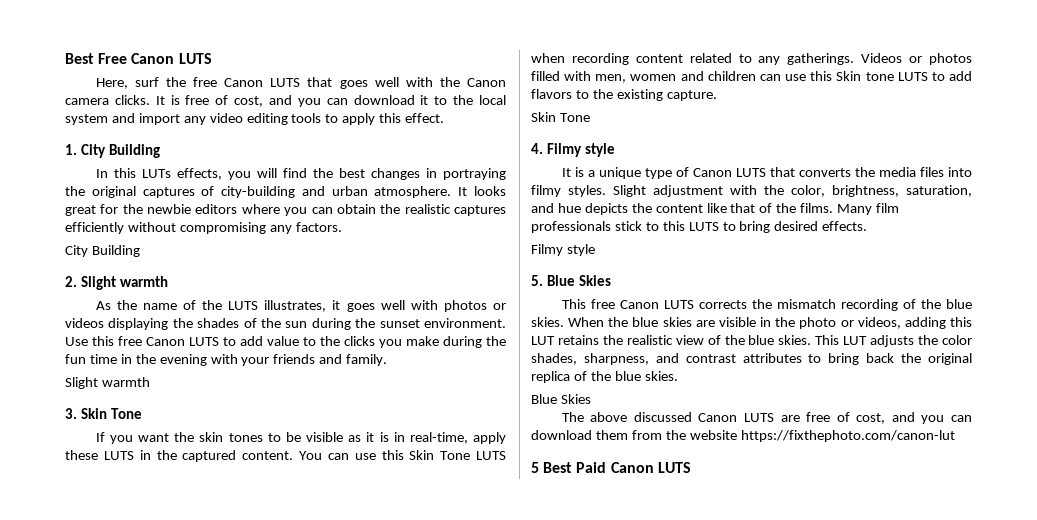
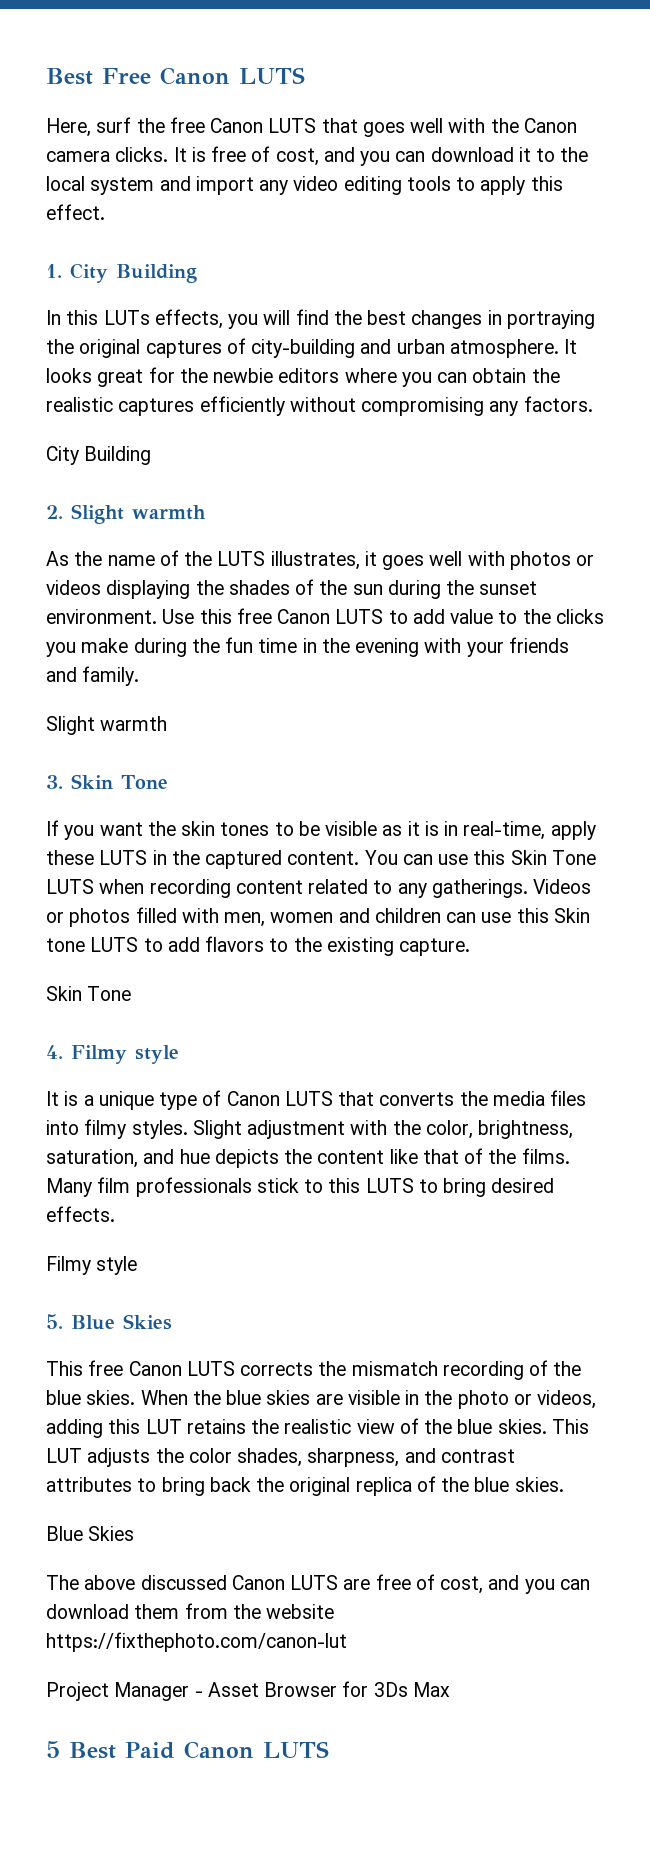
(955, 436) none -> [46,1681,450,1701] // Project Manager - Asset Browser for 3Ds Max

